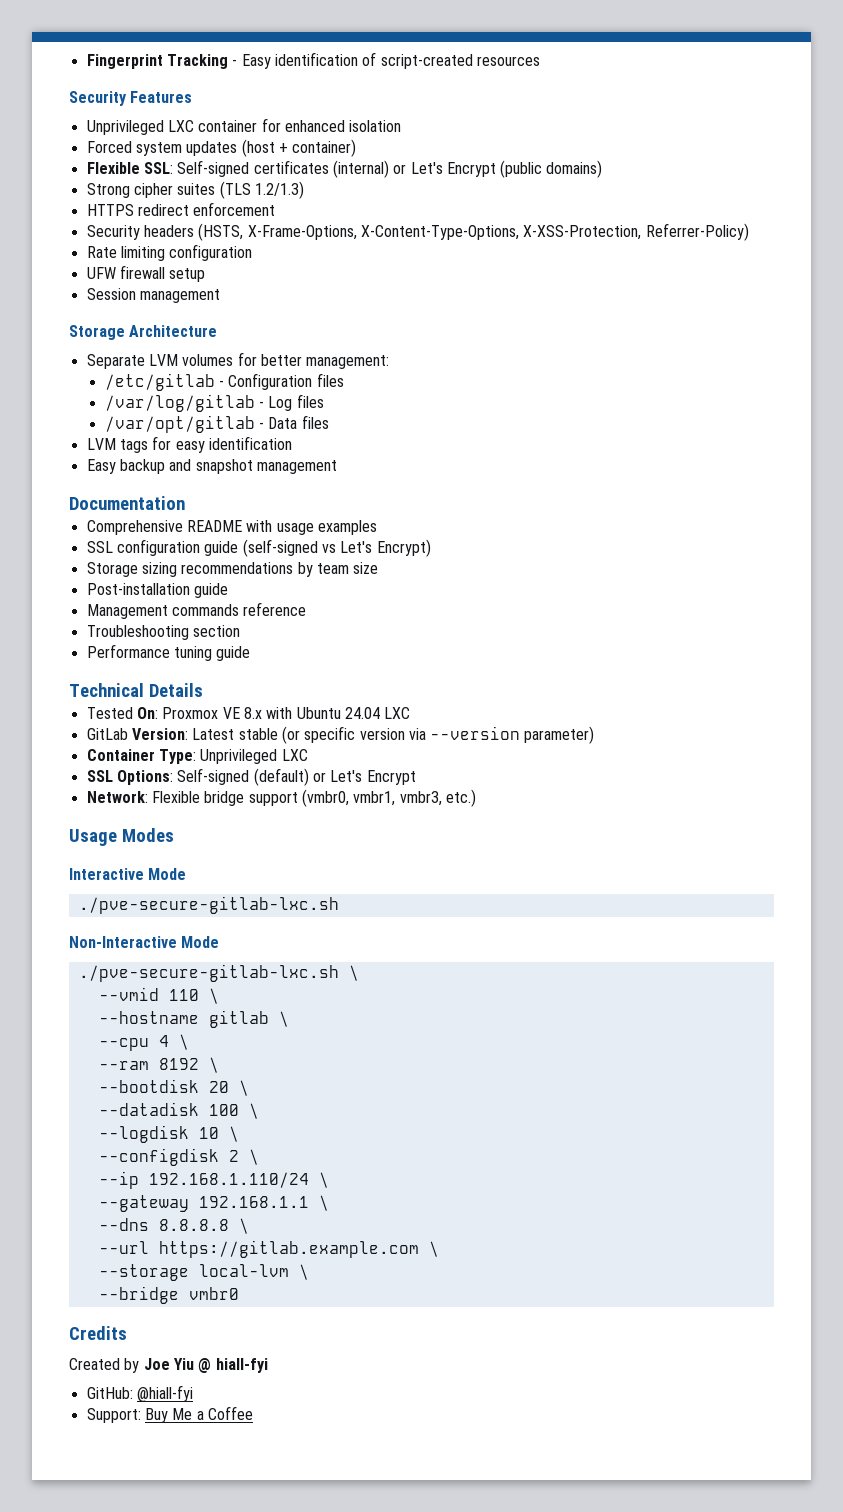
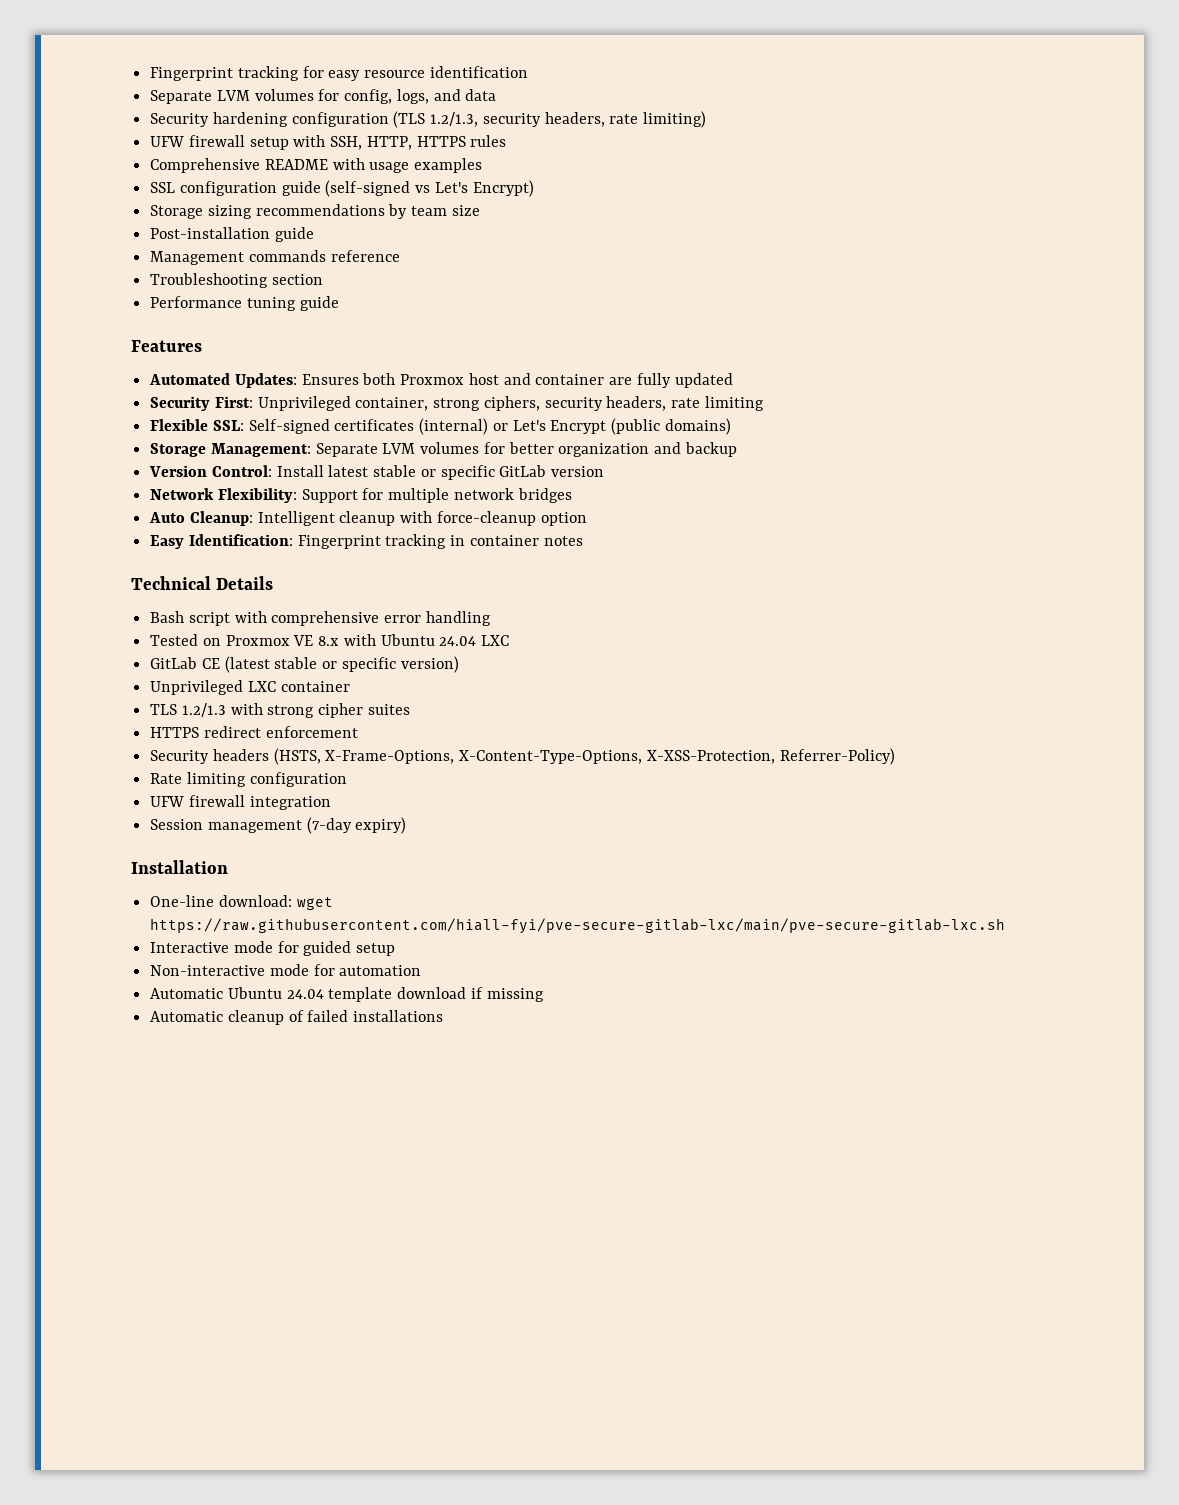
[86,52,540,69] [69,91,193,106] [86,118,402,135] [86,139,357,157] [86,160,603,178] [86,181,304,199] [86,202,276,216] [86,223,749,241] [86,244,253,261] [86,265,206,282] [86,288,220,303] [69,325,218,340] [86,352,390,369] [104,373,344,391] [104,394,324,412] [104,415,329,433] [86,436,292,453] [86,459,337,474] [69,496,185,510] Fingerprint Tracking - Easy identification of script-created resources // Security Features // Unprivileged LXC container for enhanced isolation // Forced system updates (host + container) // Flexible SSL: Self-signed certificates (internal) or Let's Encrypt (public domains) // Strong cipher suites (TLS 1.2/1.3) // HTTPS redirect enforcement // Security headers (HSTS, X-Frame-Options, X-Content-Type-Options, X-XSS-Protection, Referrer-Policy) // Rate limiting configuration // UFW firewall setup // Session management // Storage Architecture // Separate LVM volumes for better management: // /etc/gitlab - Configuration files // /var/log/gitlab - Log files // /var/opt/gitlab - Data files // LVM tags for easy identification // Easy backup and snapshot management // Documentation -> [150,66,528,81] [150,89,497,104] [150,111,707,128] [150,135,507,150] Fingerprint tracking for easy resource identification // Separate LVM volumes for config, logs, and data // Security hardening configuration (TLS 1.2/1.3, security headers, rate limiting) // UFW firewall setup with SSH, HTTP, HTTPS rules
[69,683,203,697] Technical Details -> [131,340,202,352] [149,373,733,388] [150,396,764,411] [150,418,731,435] [150,442,737,457] [149,465,605,480] [150,488,572,503] [149,511,587,526] [150,534,583,549] [131,576,274,590] [150,611,491,626] Features // Automated Updates: Ensures both Proxmox host and container are fully updated // Security First: Unprivileged container, strong ciphers, security headers, rate limiting // Flexible SSL: Self-signed certificates (internal) or Let's Encrypt (public domains) // Storage Management: Separate LVM volumes for better organization and backup // Version Control: Install latest stable or specific GitLab version // Network Flexibility: Support for multiple network bridges // Auto Cleanup: Intelligent cleanup with force-cleanup option // Easy Identification: Fingerprint tracking in container notes // Technical Details // Bash script with comprehensive error handling
[136,707,158,719] On: -> [202,638,221,646] on
[131,726,595,744] [86,749,308,764] [86,768,416,786] [86,789,476,807] [69,828,174,846] [69,868,187,880] [78,896,339,914] [69,936,220,948] [78,964,359,982] [98,987,219,1004] [98,1010,289,1028] [98,1034,189,1051] [98,1057,219,1073] [98,1079,249,1096] [98,1102,259,1119] [98,1125,239,1143] [98,1148,259,1166] [98,1171,329,1189] [98,1195,329,1212] [98,1218,249,1234] [98,1240,439,1258] [98,1264,309,1281] [98,1286,239,1304] [69,1326,127,1340] [69,1358,268,1373] [86,1385,193,1402] [86,1406,253,1423] Version: Latest stable (or specific version via --version parameter) // Container Type: Unprivileged LXC // SSL Options: Self-signed (default) or Let's Encrypt // Network: Flexible bridge support (vmbr0, vmbr1, vmbr3, etc.) // Usage Modes // Interactive Mode // ./pve-secure-gitlab-lxc.sh // Non-Interactive Mode // ./pve-secure-gitlab-lxc.sh \ // --vmid 110 \ // --hostname gitlab \ // --cpu 4 \ // --ram 8192 \ // --bootdisk 20 \ // --datadisk 100 \ // --logdisk 10 \ // --configdisk 2 \ // --ip 192.168.1.110/24 \ // --gateway 192.168.1.1 \ // --dns 8.8.8.8 \ // --url https://gitlab.example.com \ // --storage local-lvm \ // --bridge vmbr0 // Credits // Created by Joe Yiu @ hiall-fyi // GitHub: @hiall-fyi // Support: Buy Me a Coffee -> [201,656,459,673] [150,680,350,695] [150,703,410,718] [150,726,358,738] [150,748,895,765] [150,772,347,787] [150,795,331,810] [150,817,407,834] [131,860,228,874] [150,895,333,910] [150,918,1006,934] [150,941,396,956] [150,964,422,976] [150,987,544,1002] [150,1010,444,1025] CE (latest stable or specific version) // Unprivileged LXC container // TLS 1.2/1.3 with strong cipher suites // HTTPS redirect enforcement // Security headers (HSTS, X-Frame-Options, X-Content-Type-Options, X-XSS-Protection, Referrer-Policy) // Rate limiting configuration // UFW firewall integration // Session management (7-day expiry) // Installation // One-line download: wget https://raw.githubusercontent.com/hiall-fyi/pve-secure-gitlab-lxc/main/pve-secure-gitlab-lxc.sh // Interactive mode for guided setup // Non-interactive mode for automation // Automatic Ubuntu 24.04 template download if missing // Automatic cleanup of failed installations

